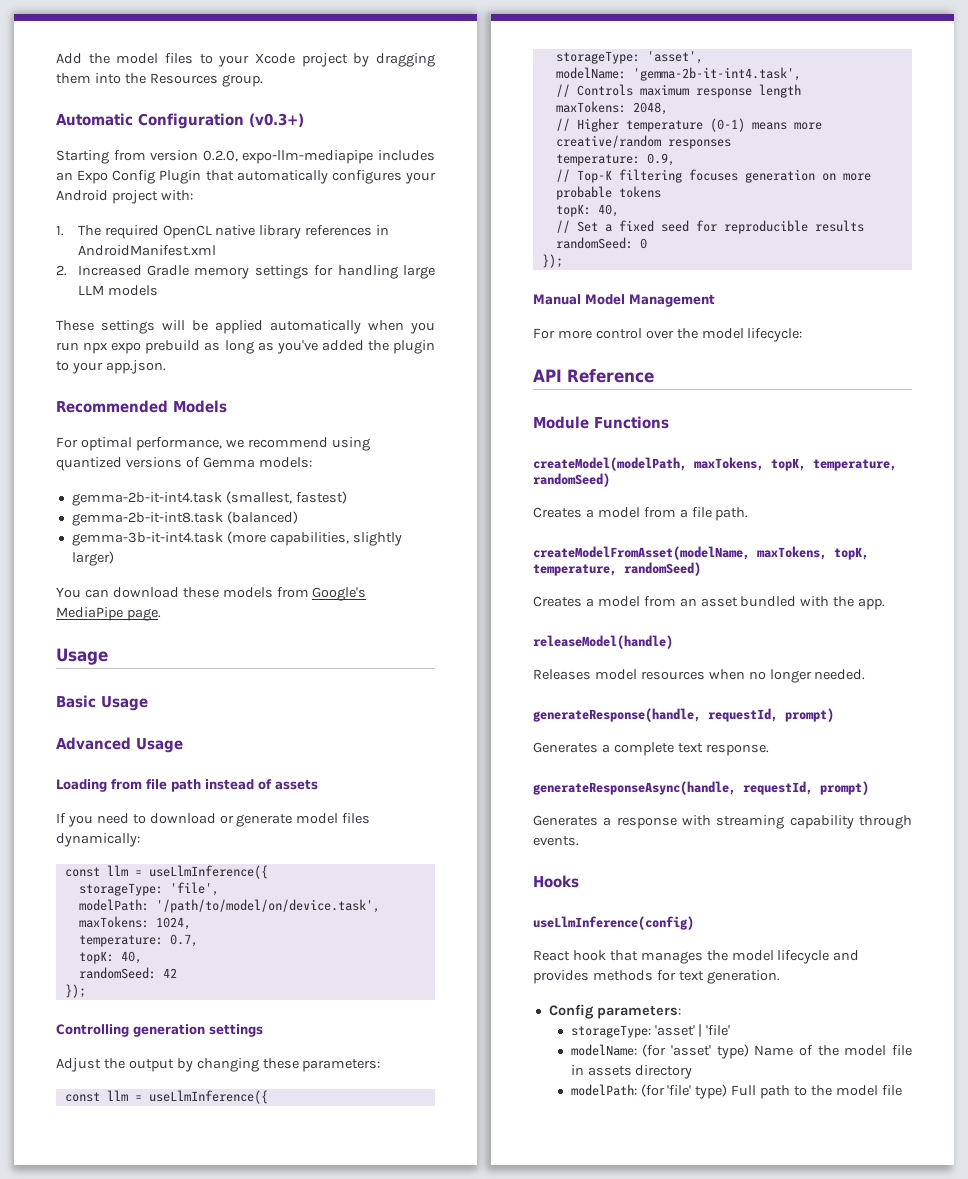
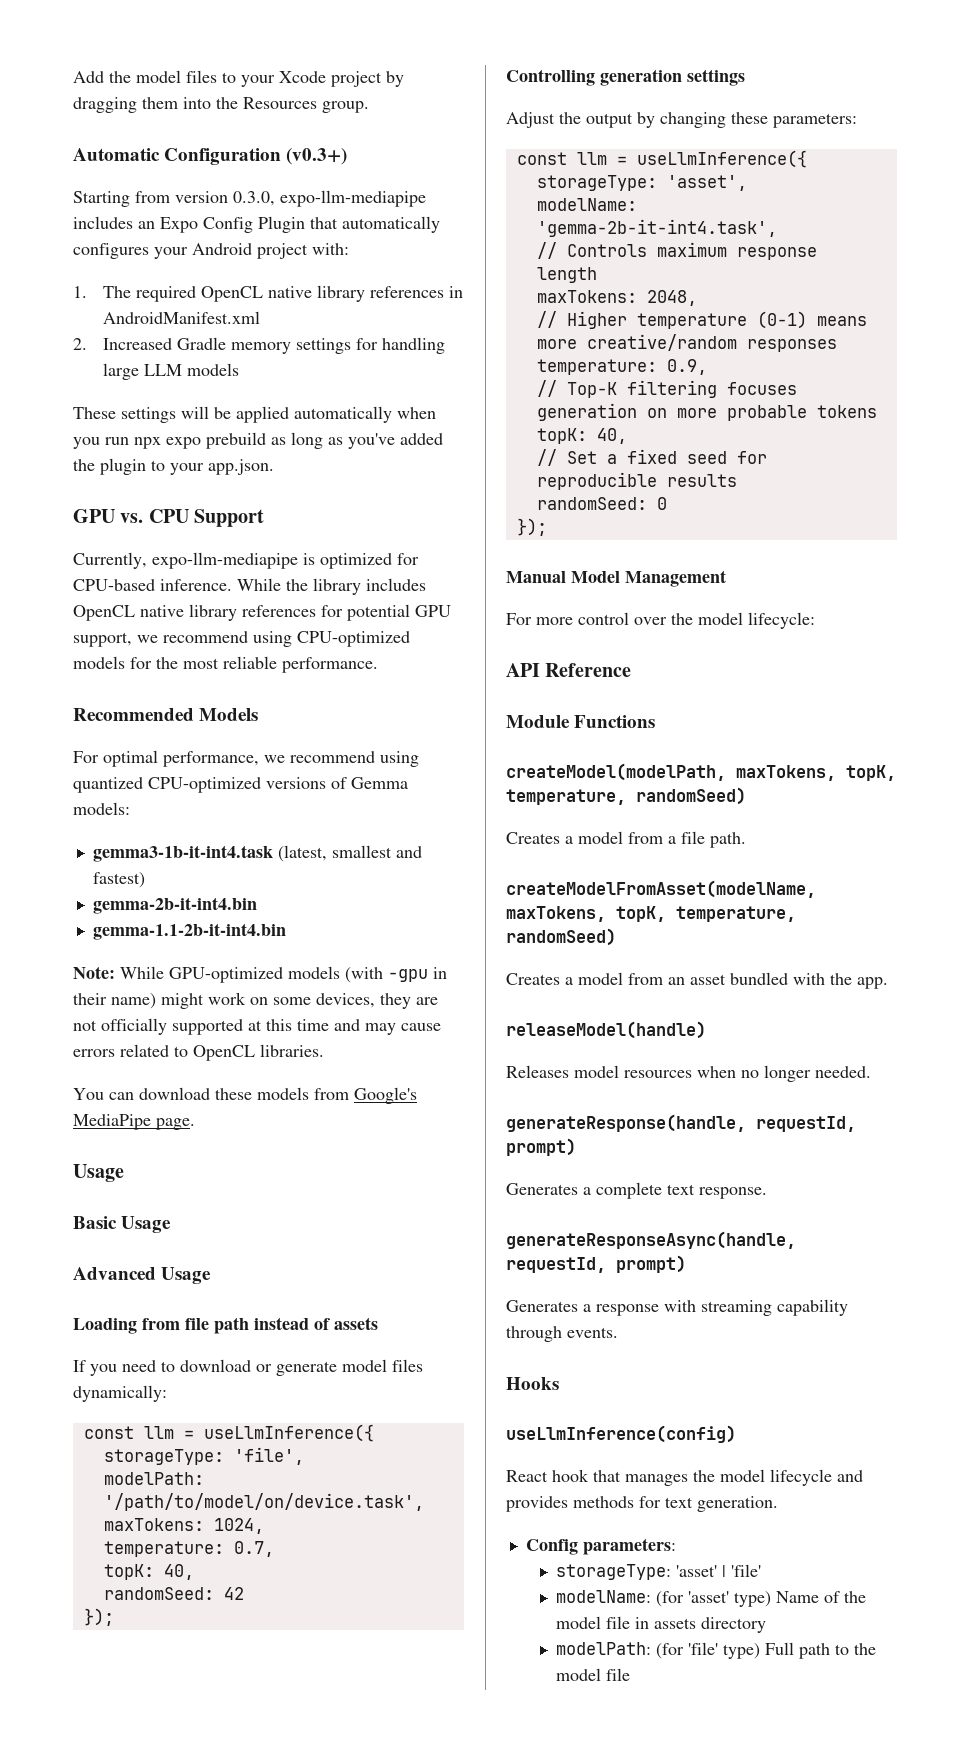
[202,150,238,162] 0.2.0, -> [233,191,275,206] 0.3.0,
(166, 367) none -> [73,509,265,527] [73,552,419,569] [73,578,426,595] [73,604,451,621] [73,631,410,647] [73,656,378,673] // GPU vs. CPU Support // Currently, expo-llm-mediapipe is optimized for CPU-based inference. While the library includes OpenCL native library references for potential GPU support, we recommend using CPU-optimized models for the most reliable performance.
(122, 464) none -> [148,777,261,793] CPU-optimized
[71,491,347,506] [71,511,298,526] [71,531,402,546] [71,551,114,566] gemma-2b-it-int4.task (smallest, fastest) // gemma-2b-it-int8.task (balanced) // gemma-3b-it-int4.task (more capabilities, slightly larger) -> [92,845,422,862] [92,872,145,888] [92,897,257,914] [92,923,286,940] [73,966,447,983] [73,992,438,1009] [73,1018,441,1035] [73,1044,324,1061] gemma3-1b-it-int4.task (latest, smallest and fastest) // gemma-2b-it-int4.bin // gemma-1.1-2b-it-int4.bin // Note: While GPU-optimized models (with -gpu in their name) might work on some devices, they are not officially supported at this time and may cause errors related to OpenCL libraries.

